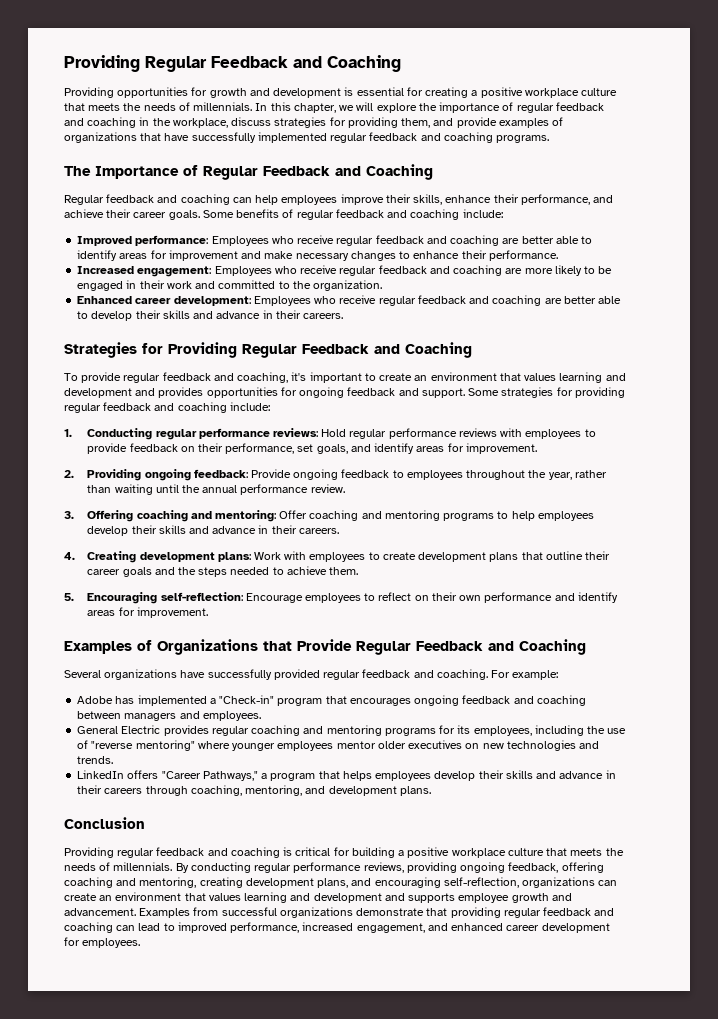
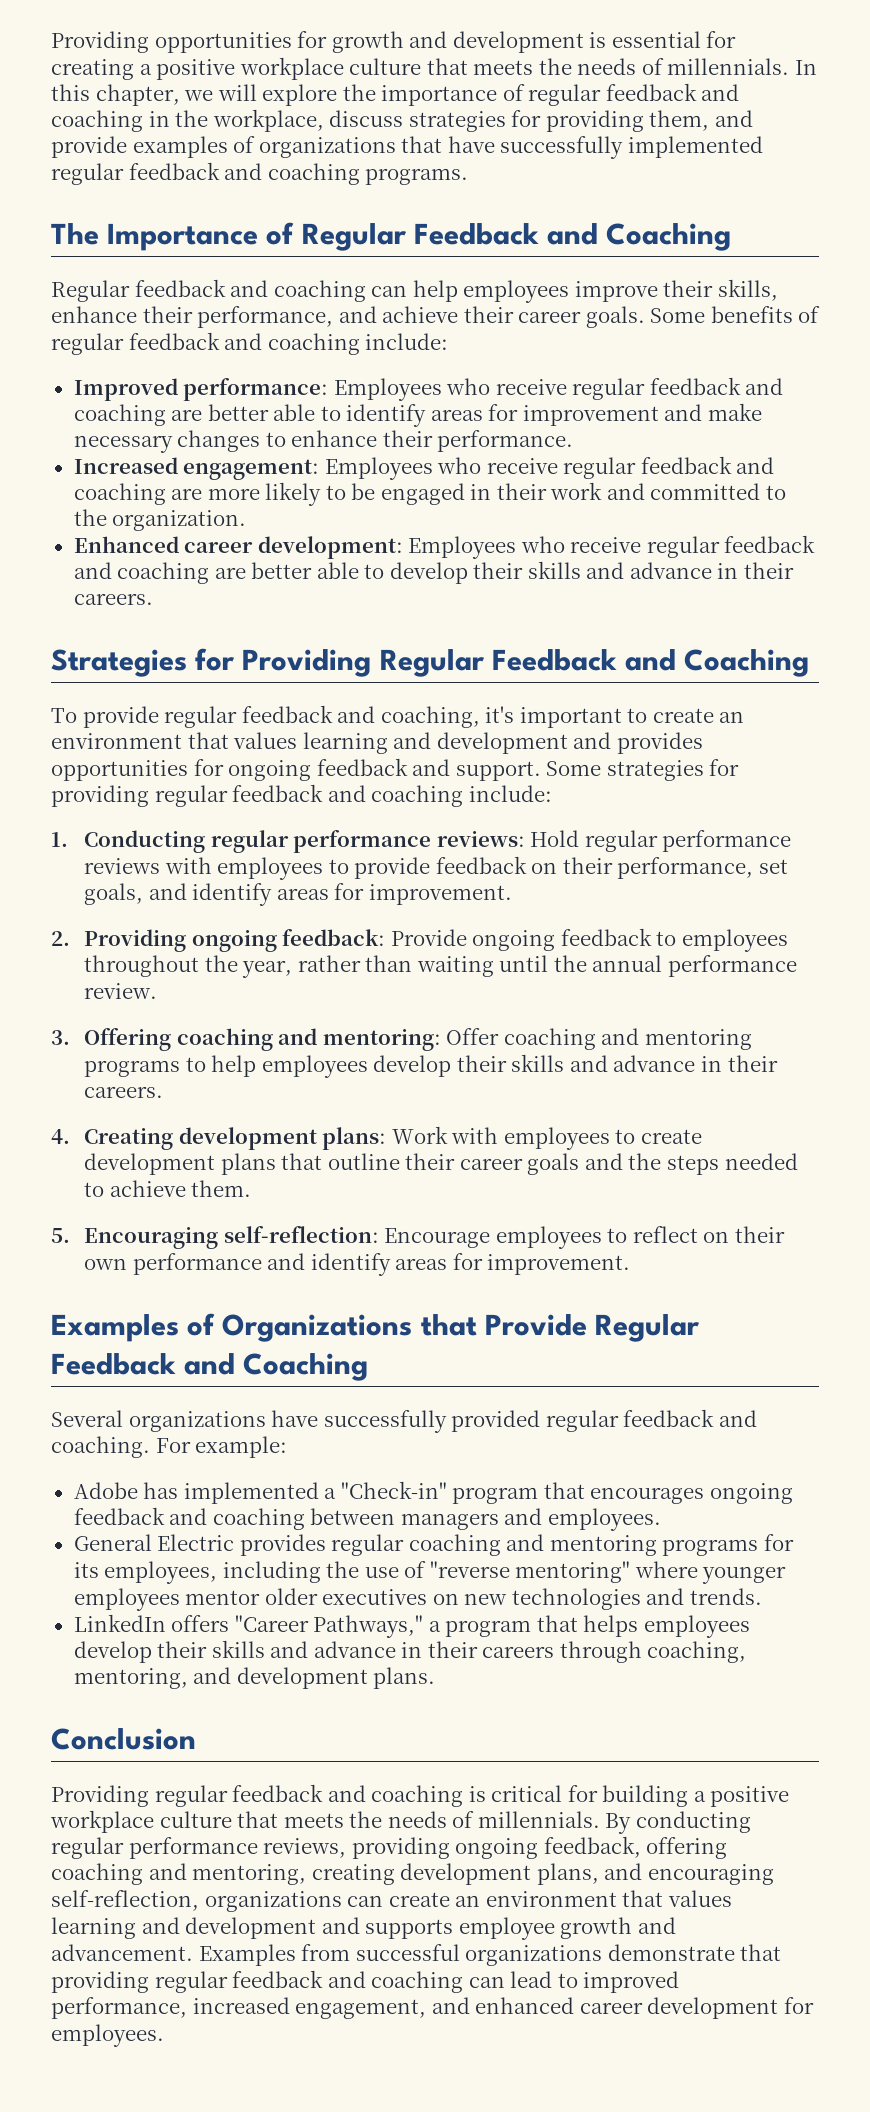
[64,55,401,72] [64,87,114,98] Providing Regular Feedback and Coaching // Providing -> [51,31,149,53] Providing

